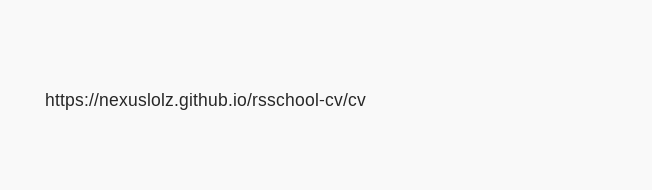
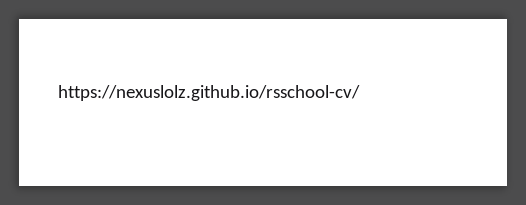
[45,93,366,110] https://nexuslolz.github.io/rsschool-cv/cv -> [58,85,360,101] https://nexuslolz.github.io/rsschool-cv/

